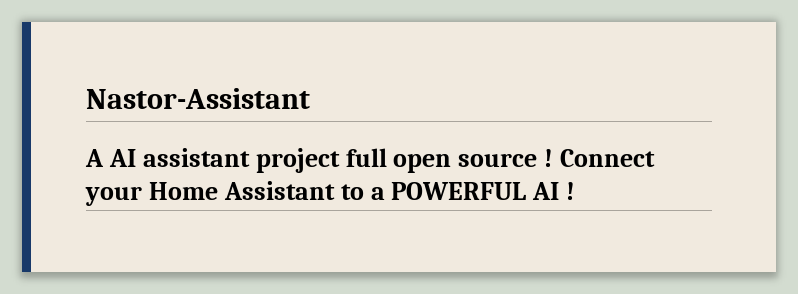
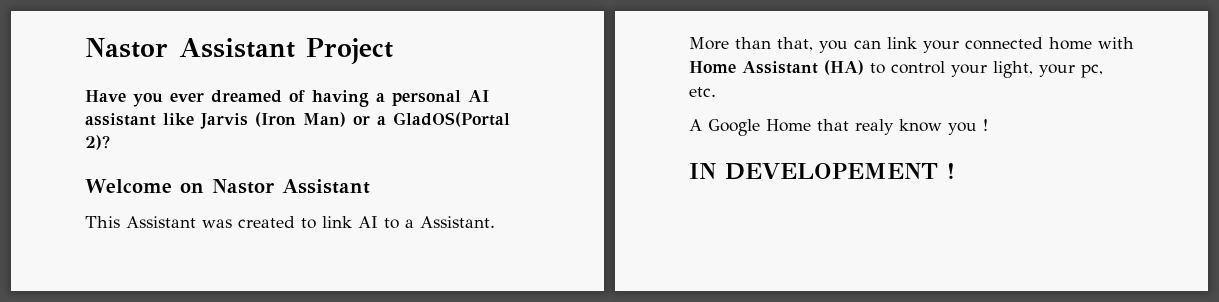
[86,88,310,109] [85,148,656,173] [85,181,560,206] Nastor-Assistant // A AI assistant project full open source ! Connect your Home Assistant to a POWERFUL AI -> [85,38,393,64] [85,90,489,107] [85,112,510,129] [85,135,110,150] [85,179,370,194] [85,216,495,229] [689,37,1134,53] [689,60,1103,78] [689,87,716,97] [689,119,988,136] [689,163,938,180] Nastor Assistant Project // Have you ever dreamed of having a personal AI assistant like Jarvis (Iron Man) or a GladOS(Portal 2)? // Welcome on Nastor Assistant // This Assistant was created to link AI to a Assistant. More than that, you can link your connected home with Home Assistant (HA) to control your light, your pc, etc. // A Google Home that realy know you ! // IN DEVELOPEMENT

